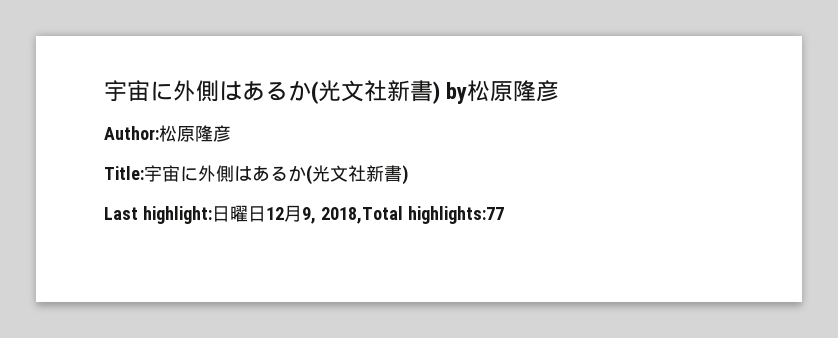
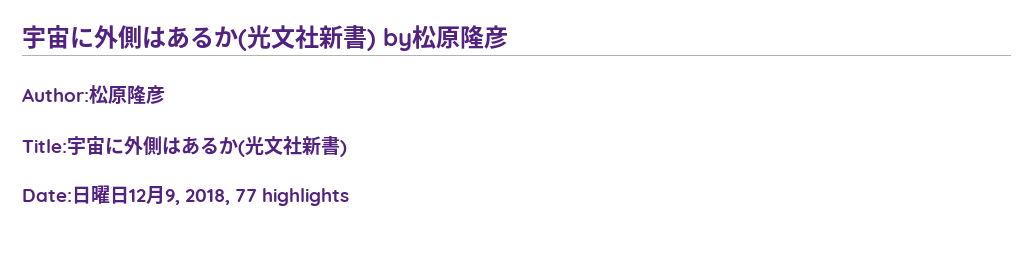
[104,206,212,224] Last highlight: -> [22,189,72,202] Date:
[320,206,504,224] 2018,Total highlights:77 -> [185,188,350,206] 2018, 77 highlights

